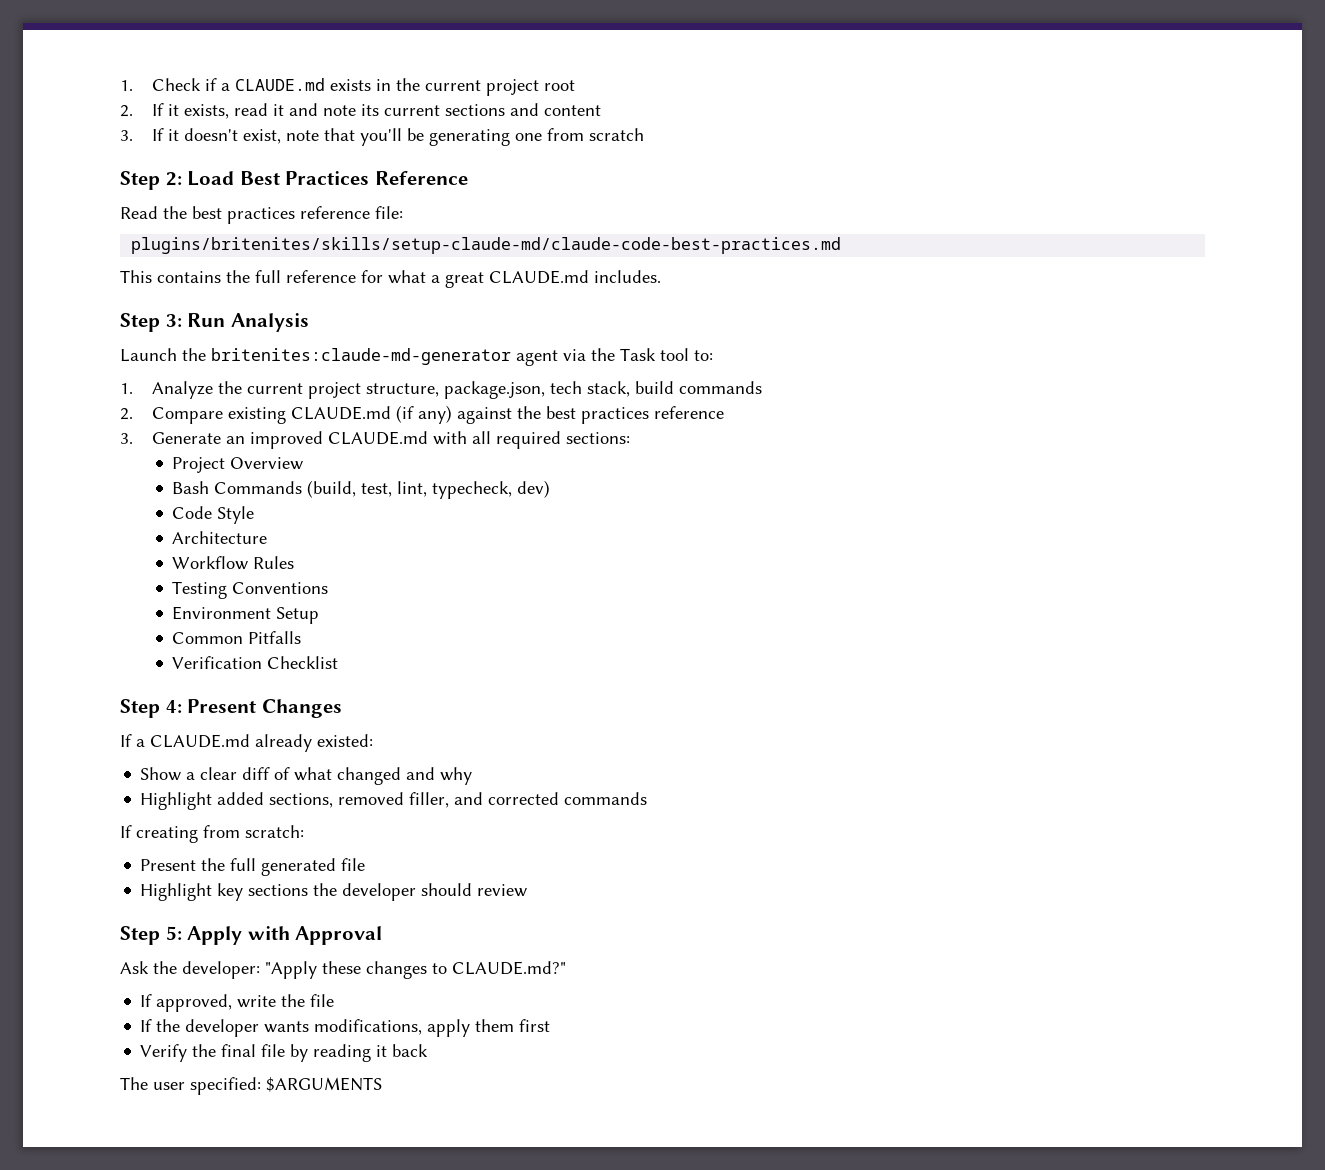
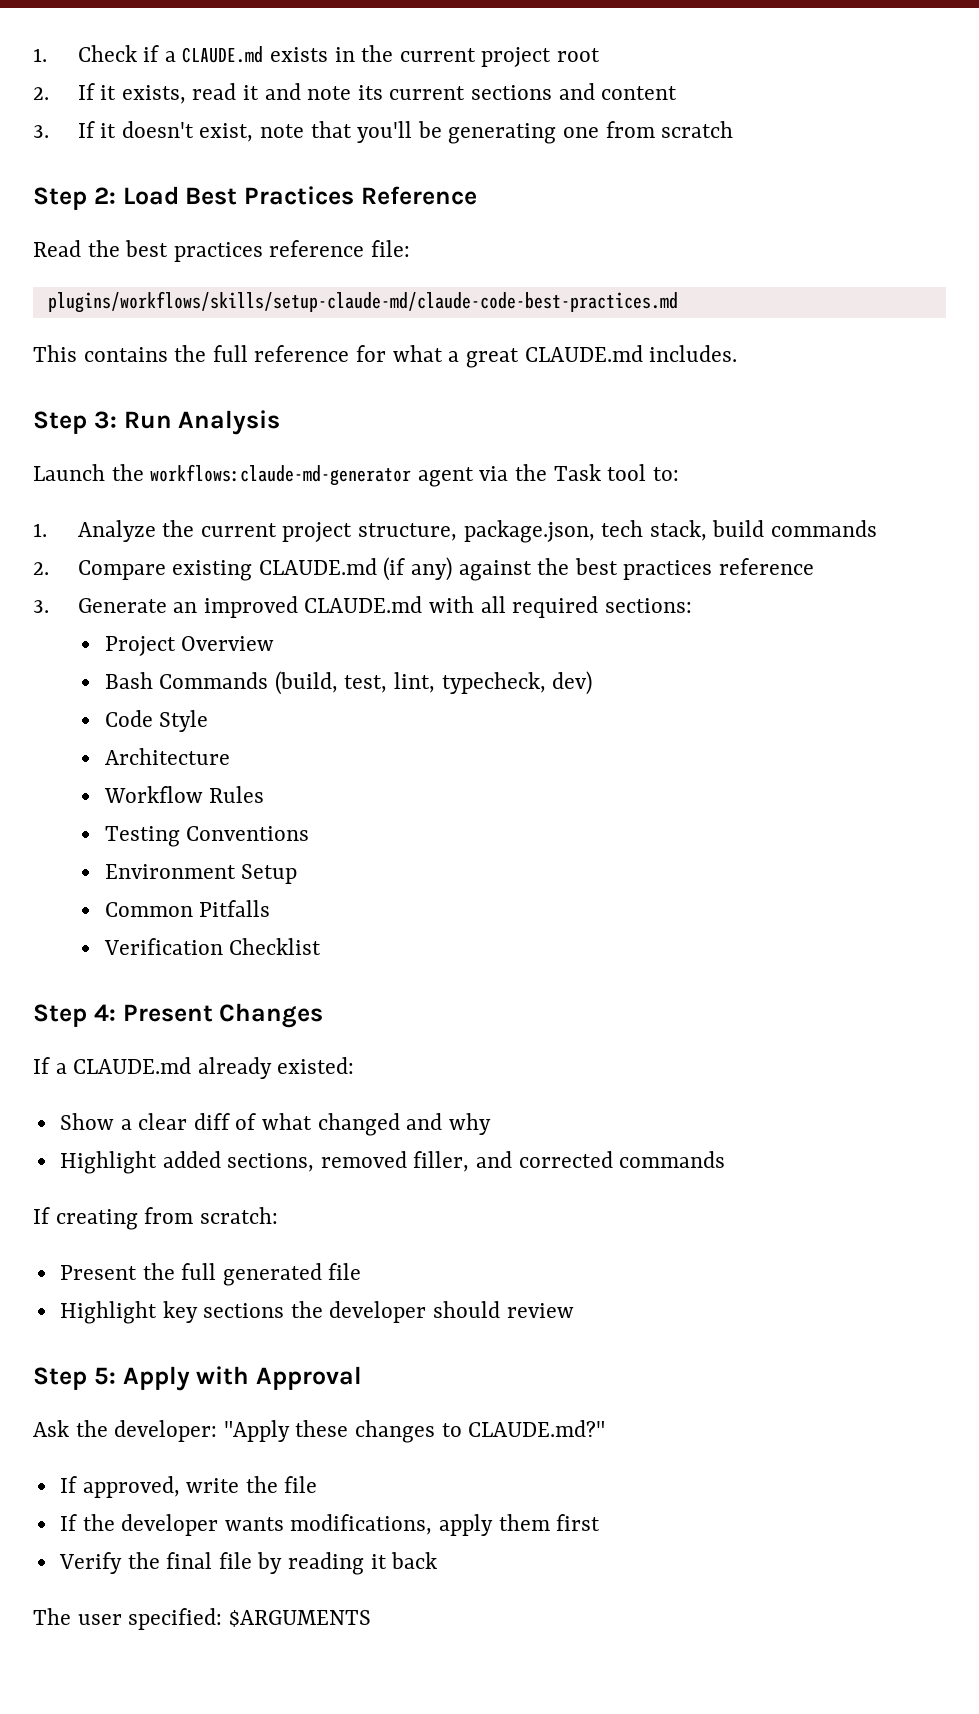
[131,237,842,254] plugins/britenites/skills/setup-claude-md/claude-code-best-practices.md -> [47,291,678,313] plugins/workflows/skills/setup-claude-md/claude-code-best-practices.md
[211,348,511,365] britenites:claude-md-generator -> [150,464,412,486] workflows:claude-md-generator

